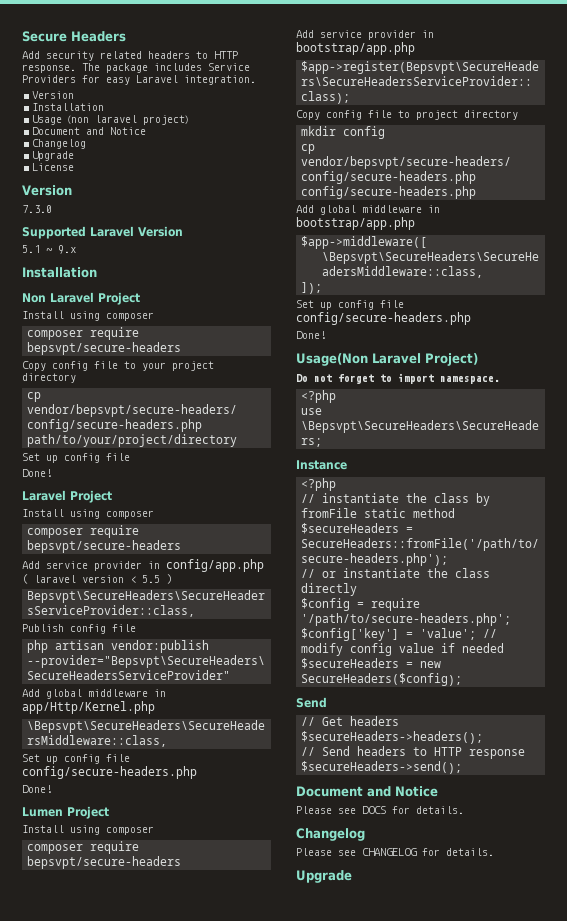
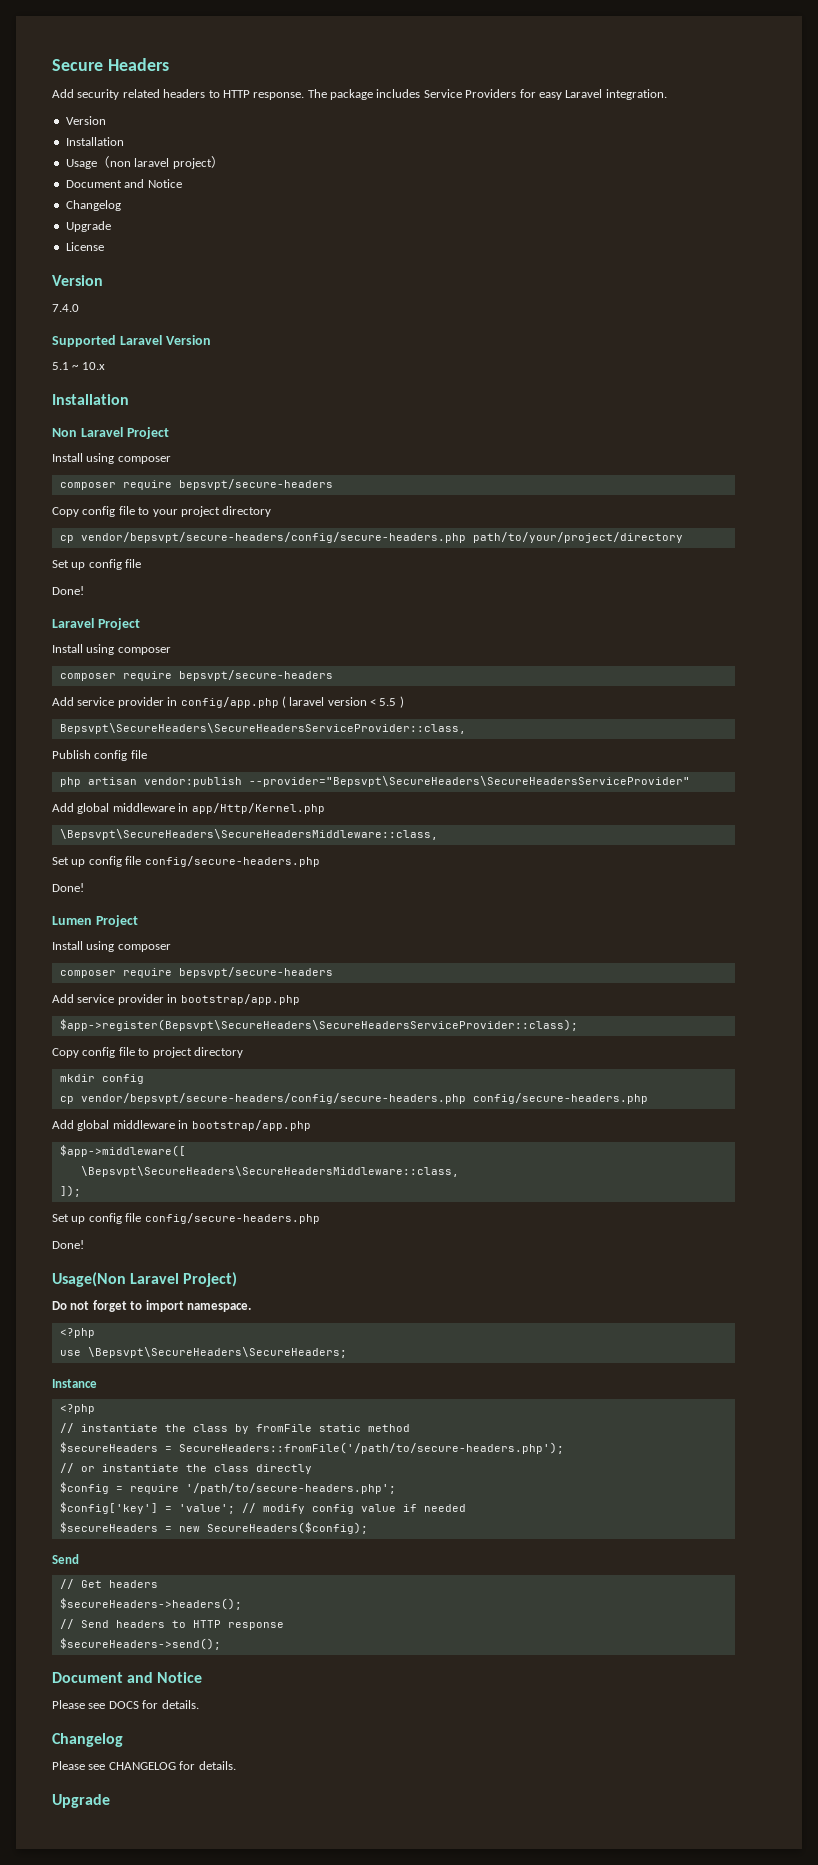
[22,205,52,213] 7.3.0 -> [52,304,79,312] 7.4.0
[58,245,76,254] 9.x -> [81,362,105,370] 10.x

